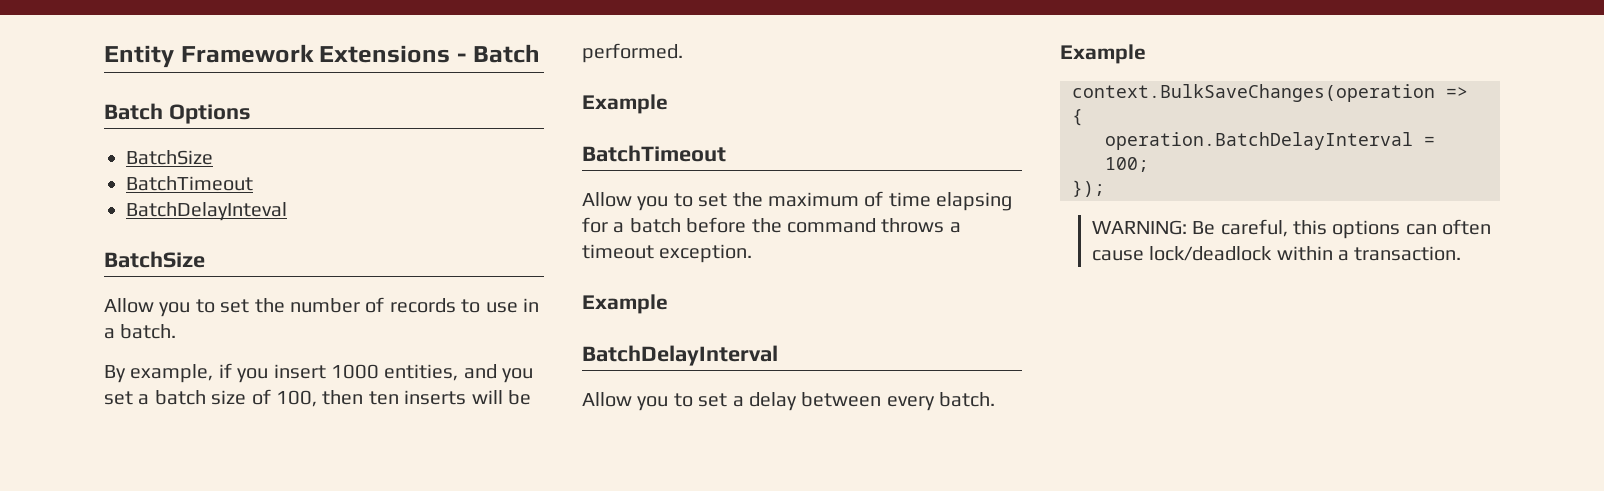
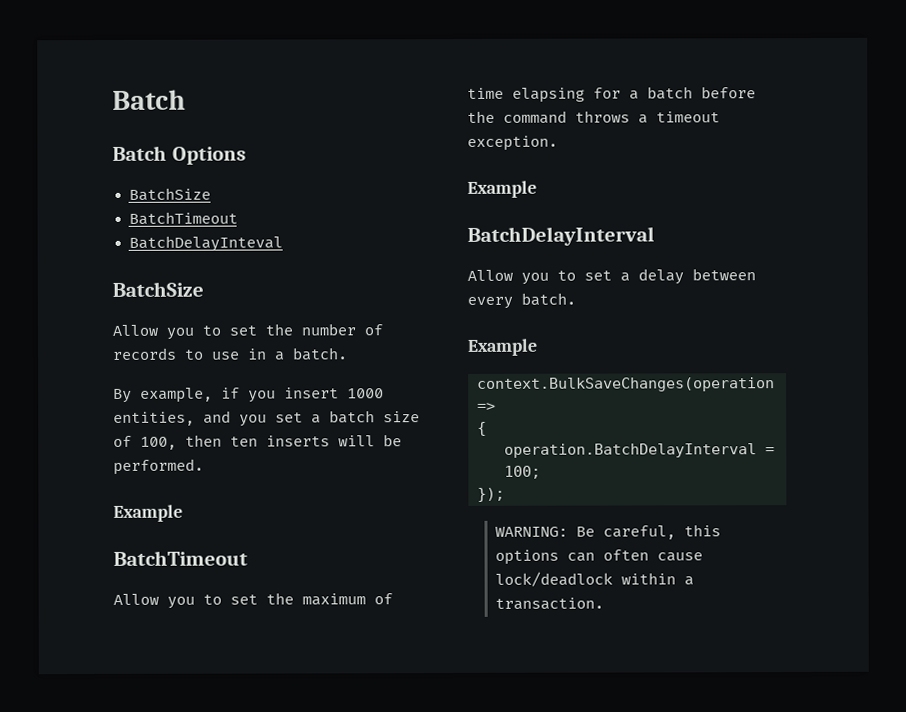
[104,44,467,68] Entity Framework Extensions - -> (112, 99) none

